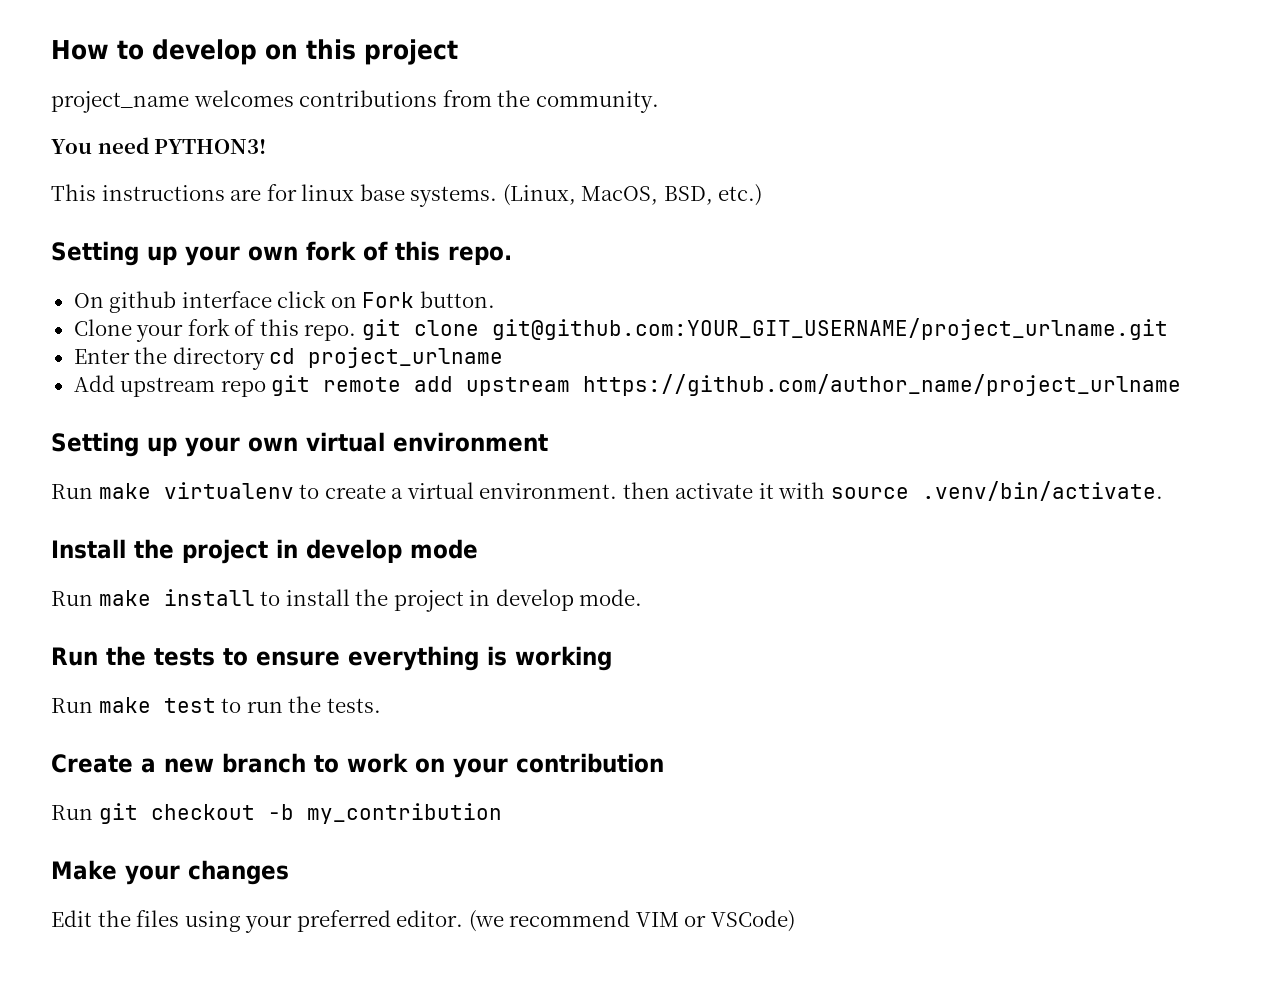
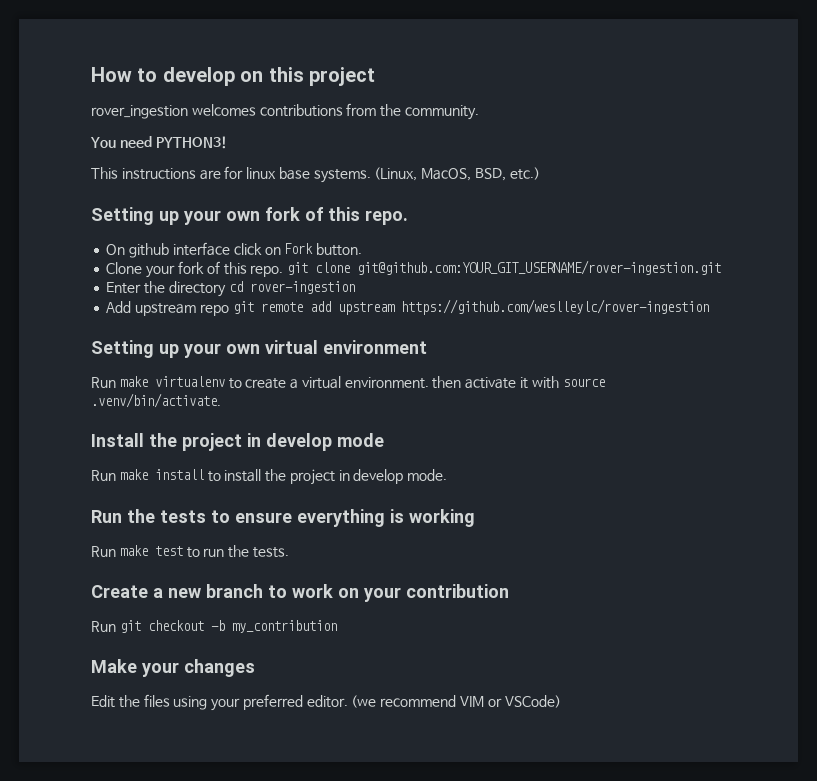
[51,91,189,113] project_name -> [91,105,188,119] rover_ingestion
[491,318,1168,340] git@github.com:YOUR_GIT_USERNAME/project_urlname.git -> [357,260,722,275] git@github.com:YOUR_GIT_USERNAME/rover-ingestion.git
[308,347,504,368] project_urlname -> [249,281,355,294] rover-ingestion
[583,374,1182,396] https://github.com/author_name/project_urlname -> [400,299,709,315] https://github.com/weslleylc/rover-ingestion

